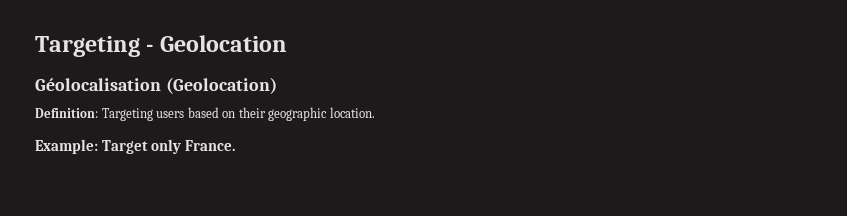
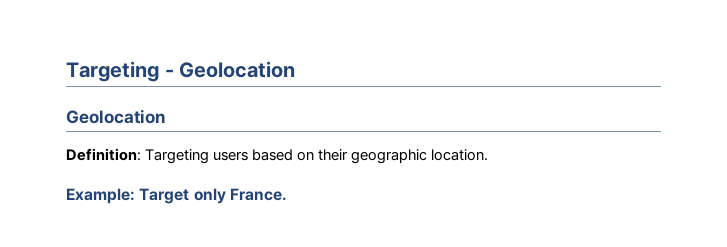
[35,77,277,94] Géolocalisation (Geolocation) -> [66,109,165,124] Geolocation

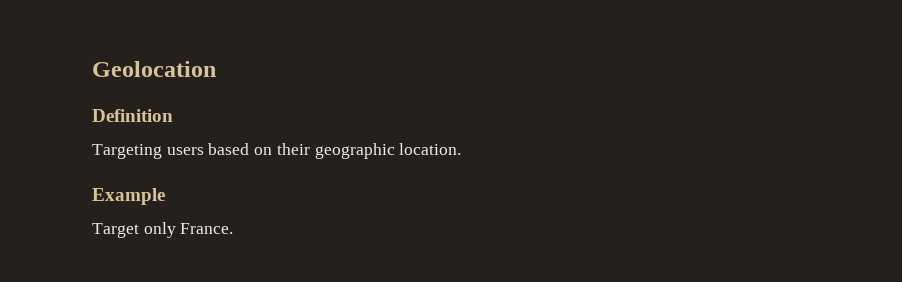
[66,61,296,82] [66,109,165,124] [66,148,141,161] Targeting - Geolocation // Geolocation // Definition: -> [92,61,216,77] [92,109,173,122] Geolocation // Definition //
[66,188,135,204] Example: -> [92,188,165,205] Example //

